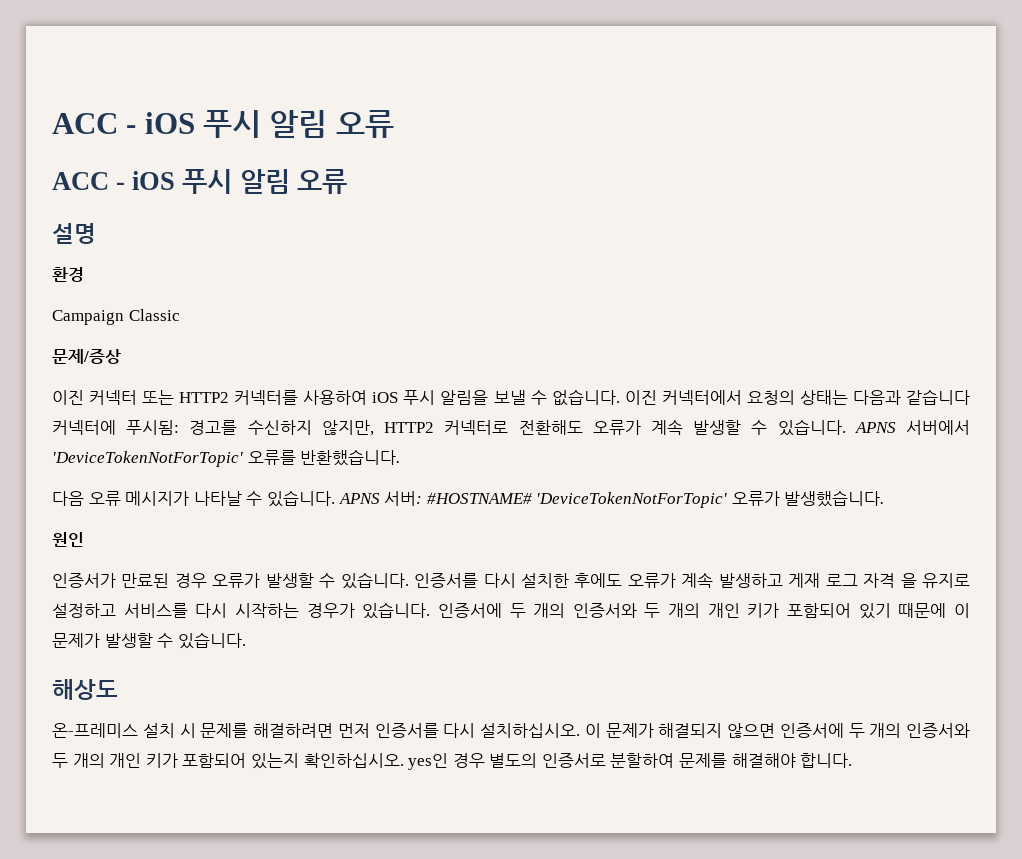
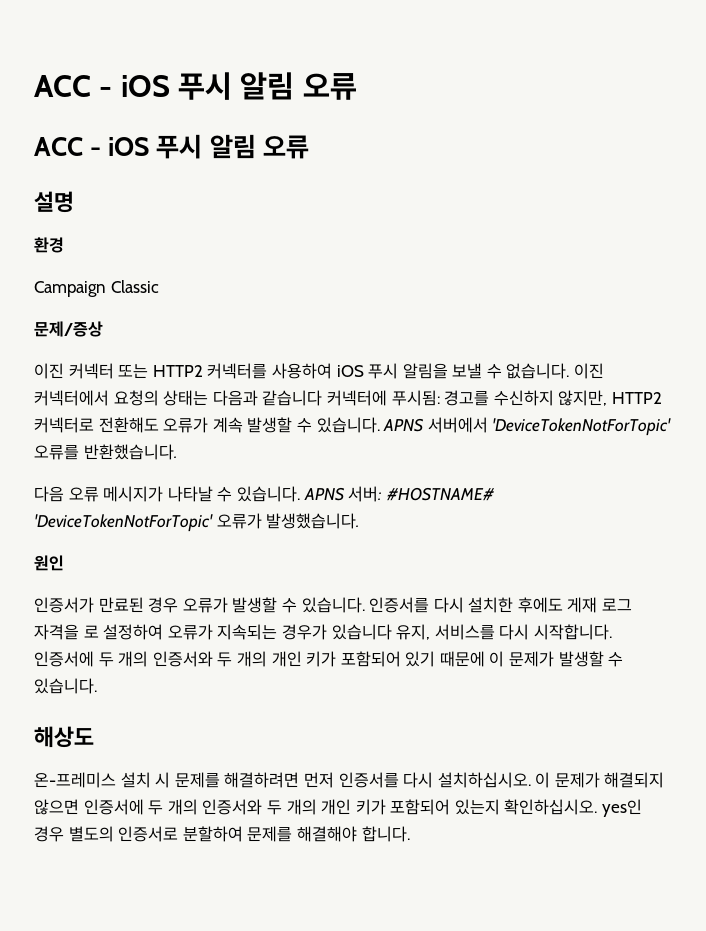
[627,572,971,588] [52,602,431,619] 오류가 계속 발생하고 게재 로그 자격 을 유지로 설정하고 서비스를 다시 시작하는 경우가 있습니다. -> [567,597,633,613] [34,624,612,640] 게재 로그 자격을 로 설정하여 오류가 지속되는 경우가 있습니다 유지, 서비스를 다시 시작합니다.

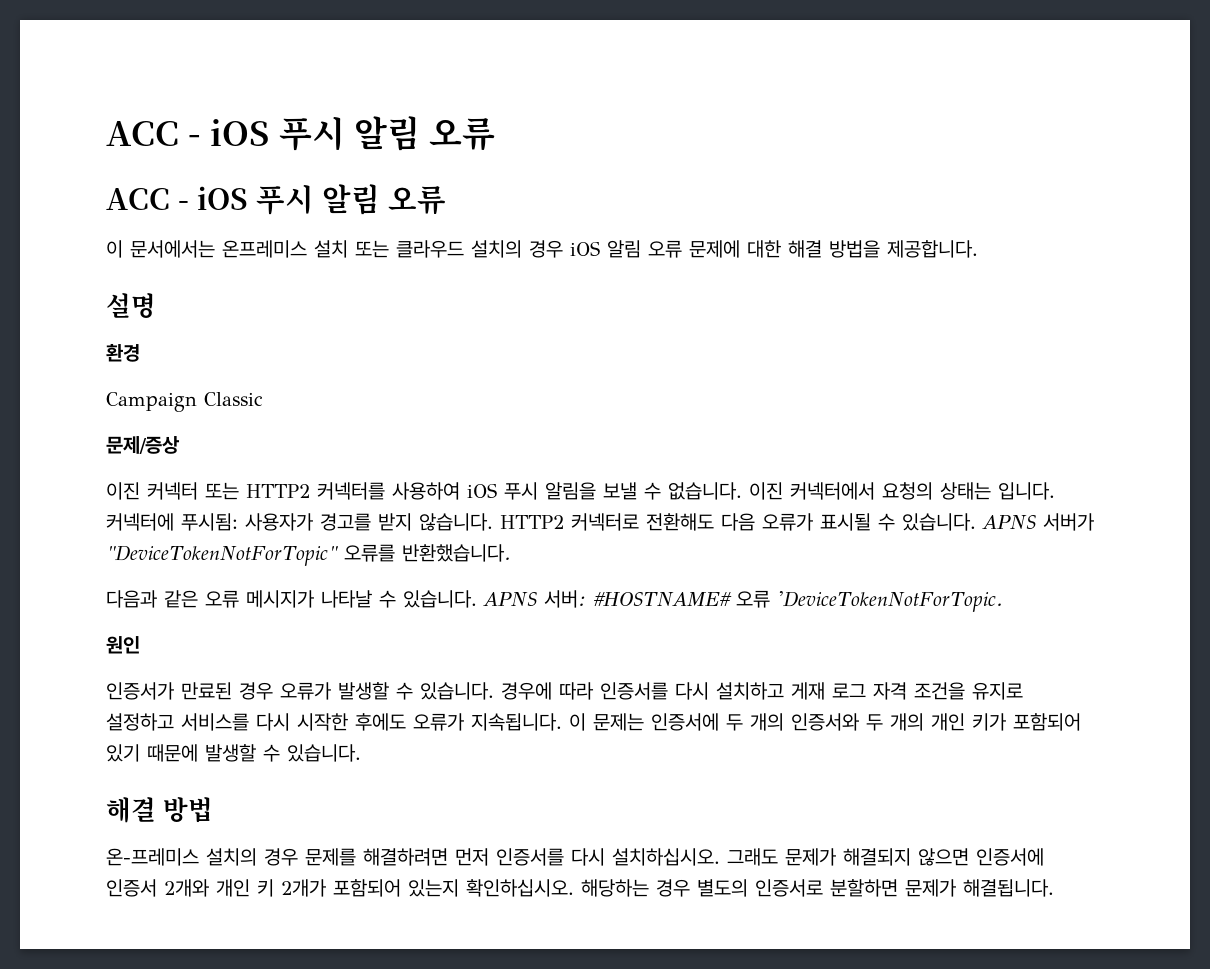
(309, 147) none -> [106,240,978,258] // 이 문서에서는 온프레미스 설치 또는 클라우드 설치의 경우 iOS 알림 오류 문제에 대한 해결 방법을 제공합니다.
[212,390,662,406] [34,417,672,436] 다음과 같습니다 커넥터에 푸시됨: 경고를 수신하지 않지만, HTTP2 커넥터로 전환해도 오류가 계속 발생할 수 있습니다. APNS 서버에서 'DeviceTokenNotForTopic' -> [998,482,1055,500] [106,513,1094,531] [106,545,338,566] 입니다. 커넥터에 푸시됨: 사용자가 경고를 받지 않습니다. HTTP2 커넥터로 전환해도 다음 오류가 표시될 수 있습니다. APNS 서버가 "DeviceTokenNotForTopic"
[34,486,64,502] 다음 -> [106,590,198,608] 다음과 같은
[34,513,361,532] 'DeviceTokenNotForTopic' 오류가 발생했습니다. -> [735,590,1003,612] 오류 'DeviceTokenNotForTopic.
[369,597,633,613] [34,624,612,640] 인증서를 다시 설치한 후에도 게재 로그 자격을 로 설정하여 오류가 지속되는 경우가 있습니다 유지, 서비스를 다시 시작합니다. -> [501,682,1023,700] [106,713,644,731] 경우에 따라 인증서를 다시 설치하고 게재 로그 자격 조건을 유지로 설정하고 서비스를 다시 시작한 후에도 오류가 지속됩니다. 이 문제는
[489,651,555,667] 이 문제가 -> (198, 753) none
[34,726,94,748] 해상도 -> [106,797,213,823] 해결 방법
[120,772,171,788] 설치 시 -> [206,848,298,866] 설치의 경우
[535,772,551,788] 이 -> [727,848,778,866] 그래도
[148,799,386,815] 두 개의 인증서와 두 개의 개인 키가 -> [106,879,326,897] 인증서 2개와 개인 키 2개가
[602,799,643,817] yes인 -> [581,879,649,897] 해당하는
[182,826,410,842] 분할하여 문제를 해결해야 합니다. -> [830,879,1054,897] 분할하면 문제가 해결됩니다.

